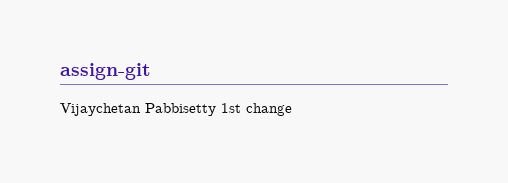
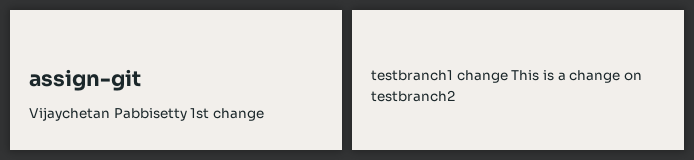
(292, 109) none -> [371,70,642,83] [371,90,455,102] testbranch1 change This is a change on testbranch2

